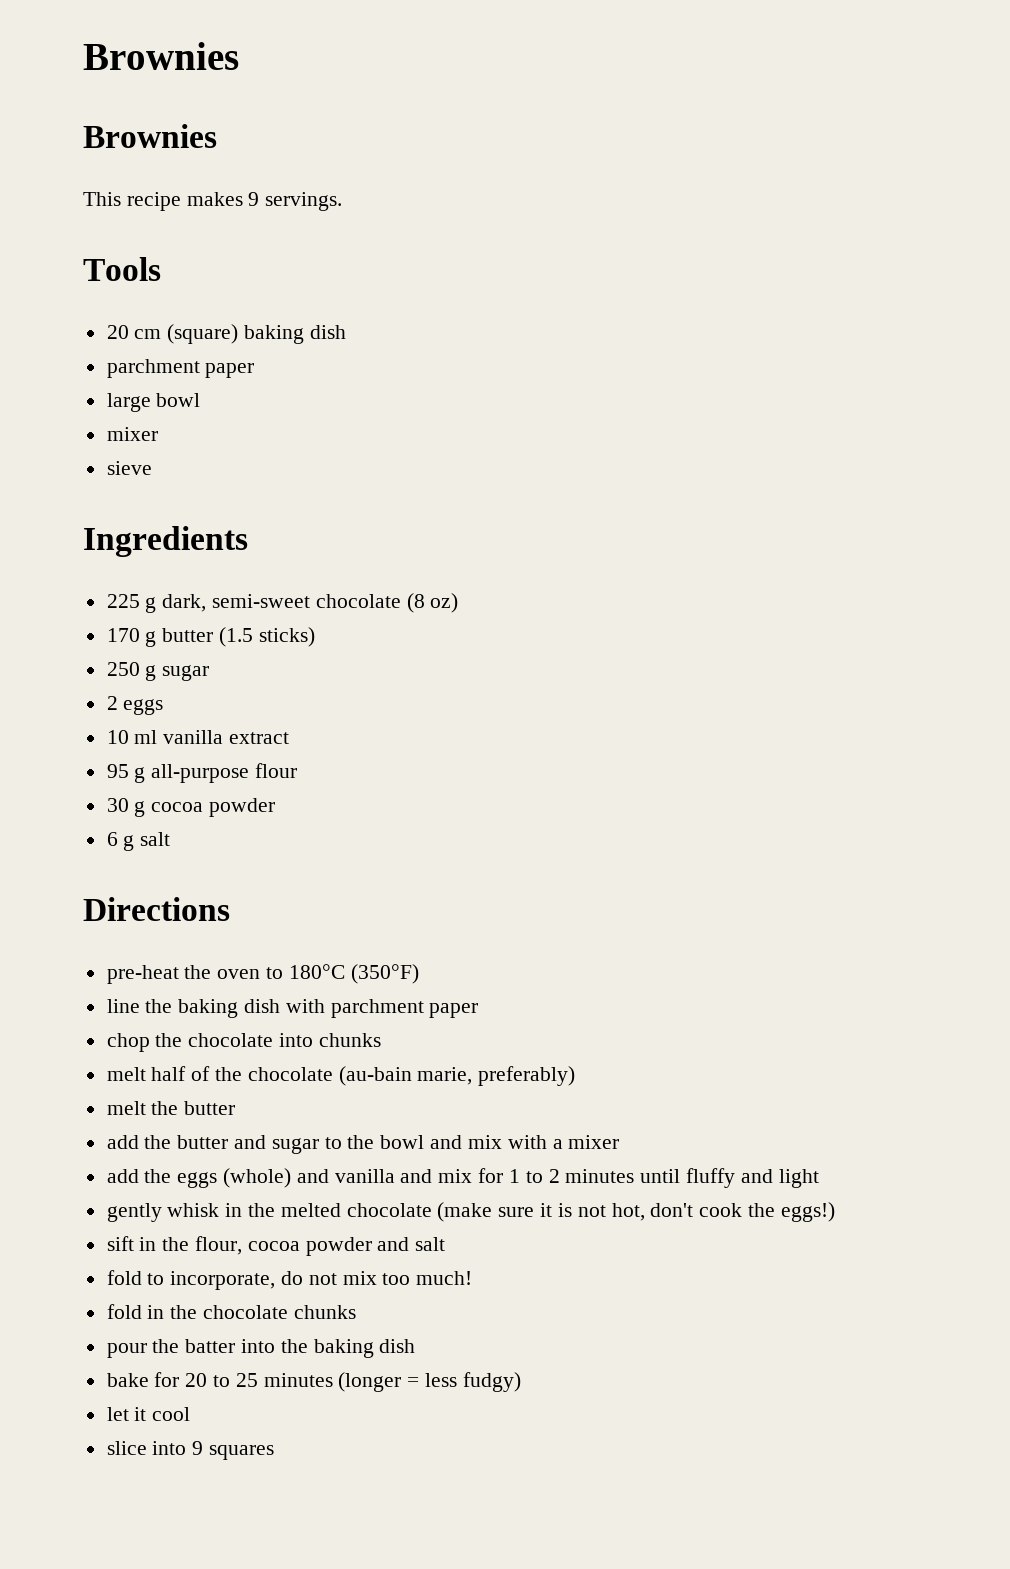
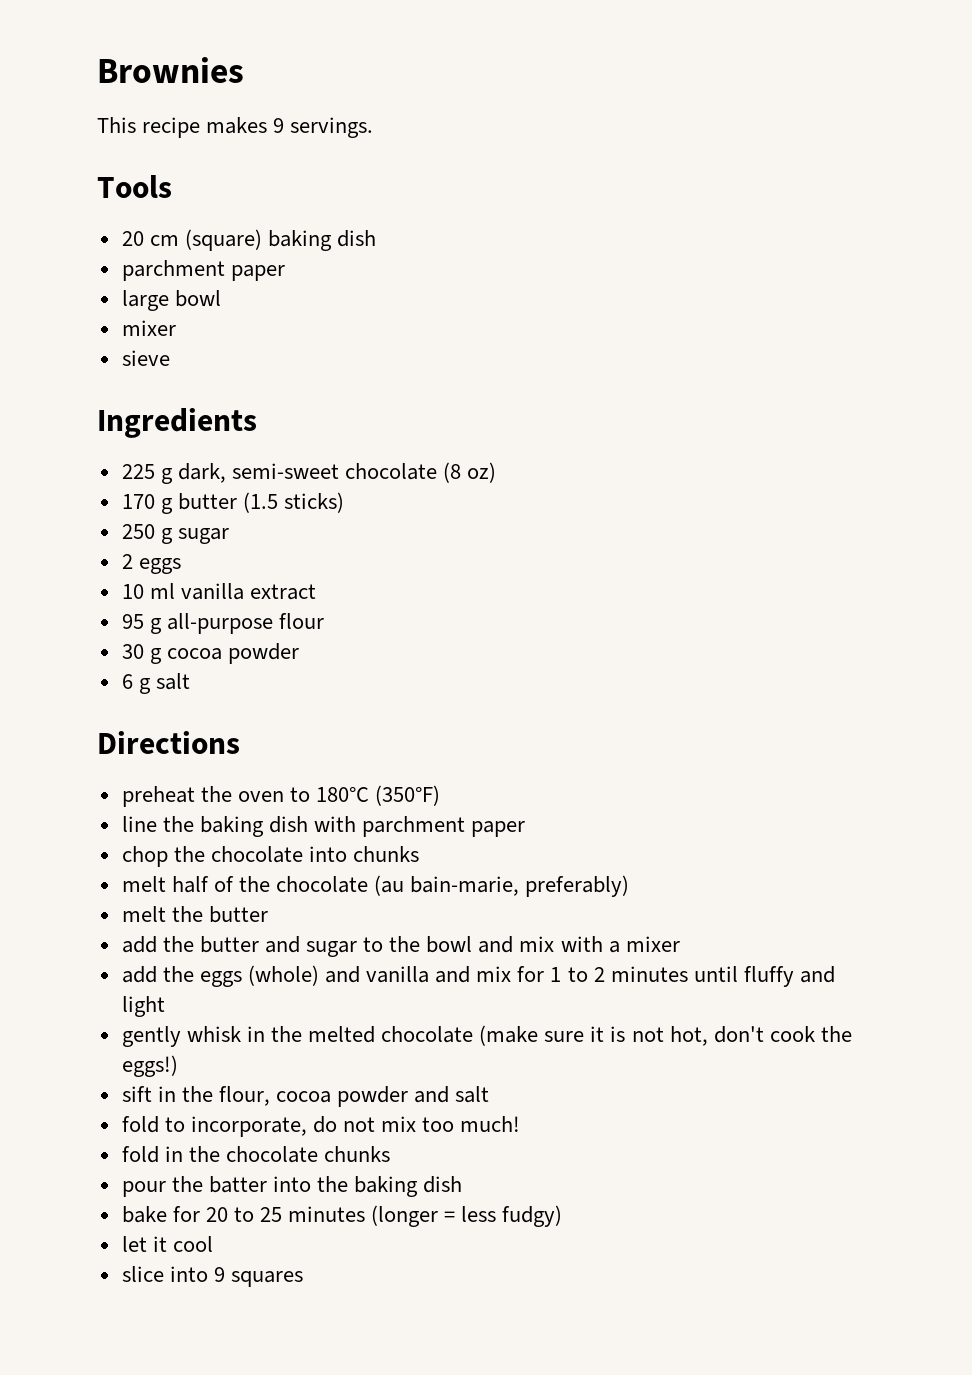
[83,42,239,70] [83,124,217,148] Brownies // Brownies -> [97,57,244,83] Brownies
[106,965,179,984] pre-heat -> [121,786,195,807] preheat
[338,1066,473,1086] (au-bain marie, -> [374,875,520,896] (au bain-marie,

